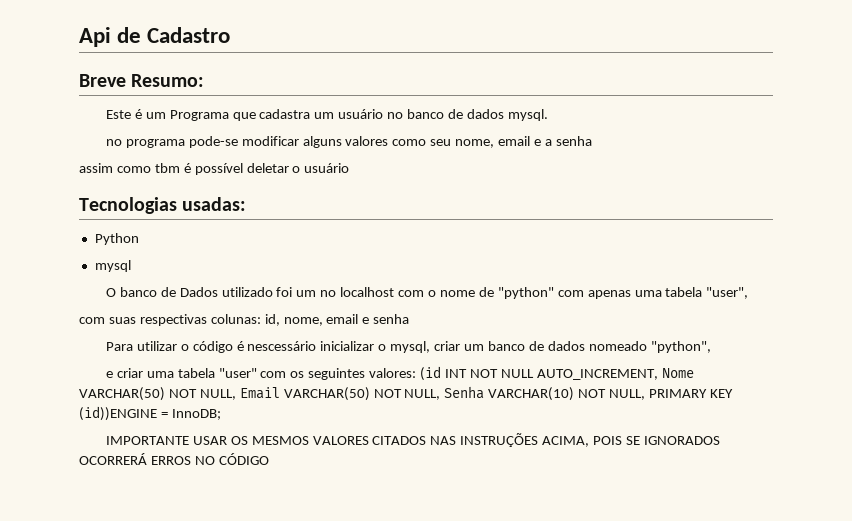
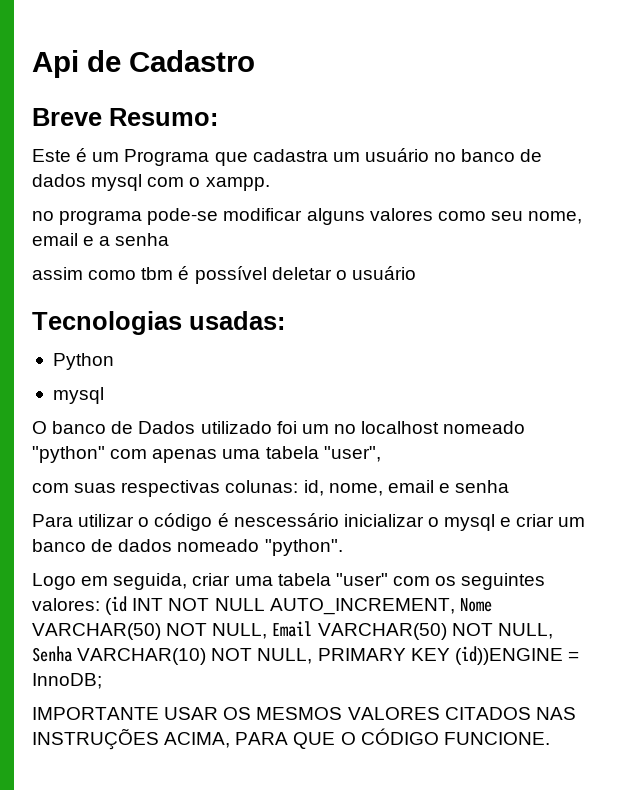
[507,109,548,121] mysql. -> [91,174,270,191] mysql com o xampp.
[398,287,494,297] com o nome de -> [443,421,526,434] nomeado
[390,341,431,353] mysql, -> [444,514,512,531] mysql e
[650,341,711,353] [105,371,113,378] "python", // e -> [264,539,343,556] [32,573,188,590] "python". // Logo em seguida,
[593,436,720,445] [79,453,269,465] POIS SE IGNORADOS OCORRERÁ ERROS NO CÓDIGO -> [235,728,550,749] PARA QUE O CÓDIGO FUNCIONE.

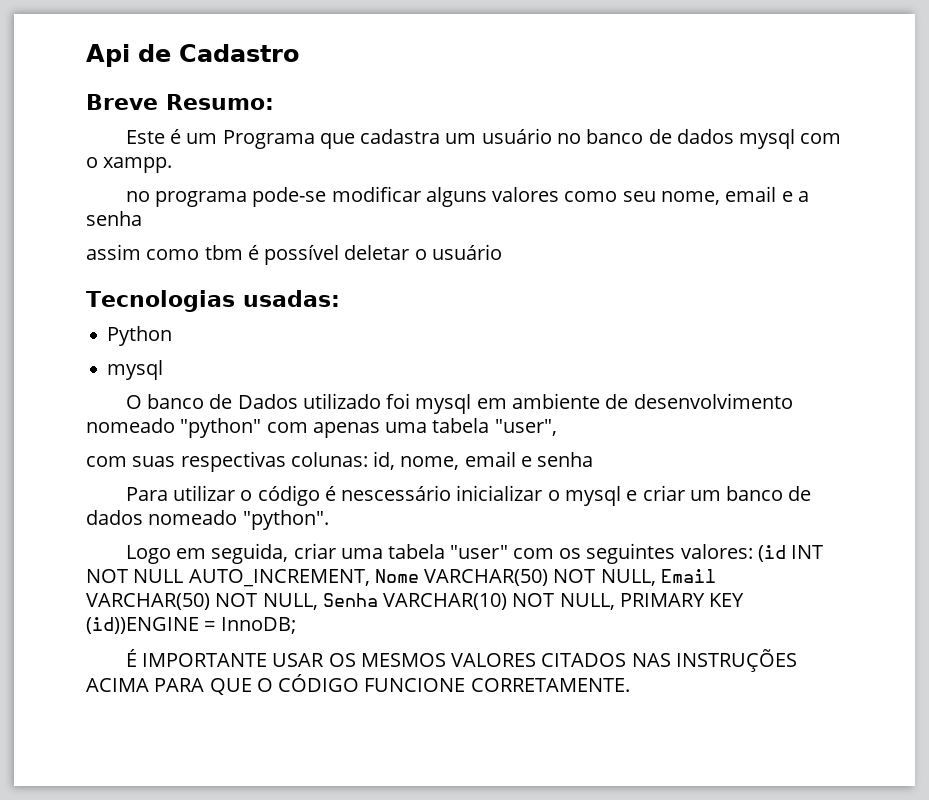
[301,421,440,434] um no localhost -> [415,393,793,414] mysql em ambiente de desenvolvimento
(102, 681) none -> [125,649,137,667] É
[164,732,231,748] ACIMA, -> [86,678,149,692] ACIMA
[443,732,550,745] FUNCIONE. -> [364,678,630,692] FUNCIONE CORRETAMENTE.

